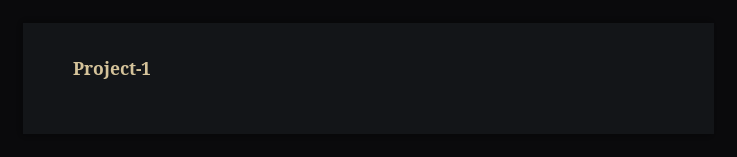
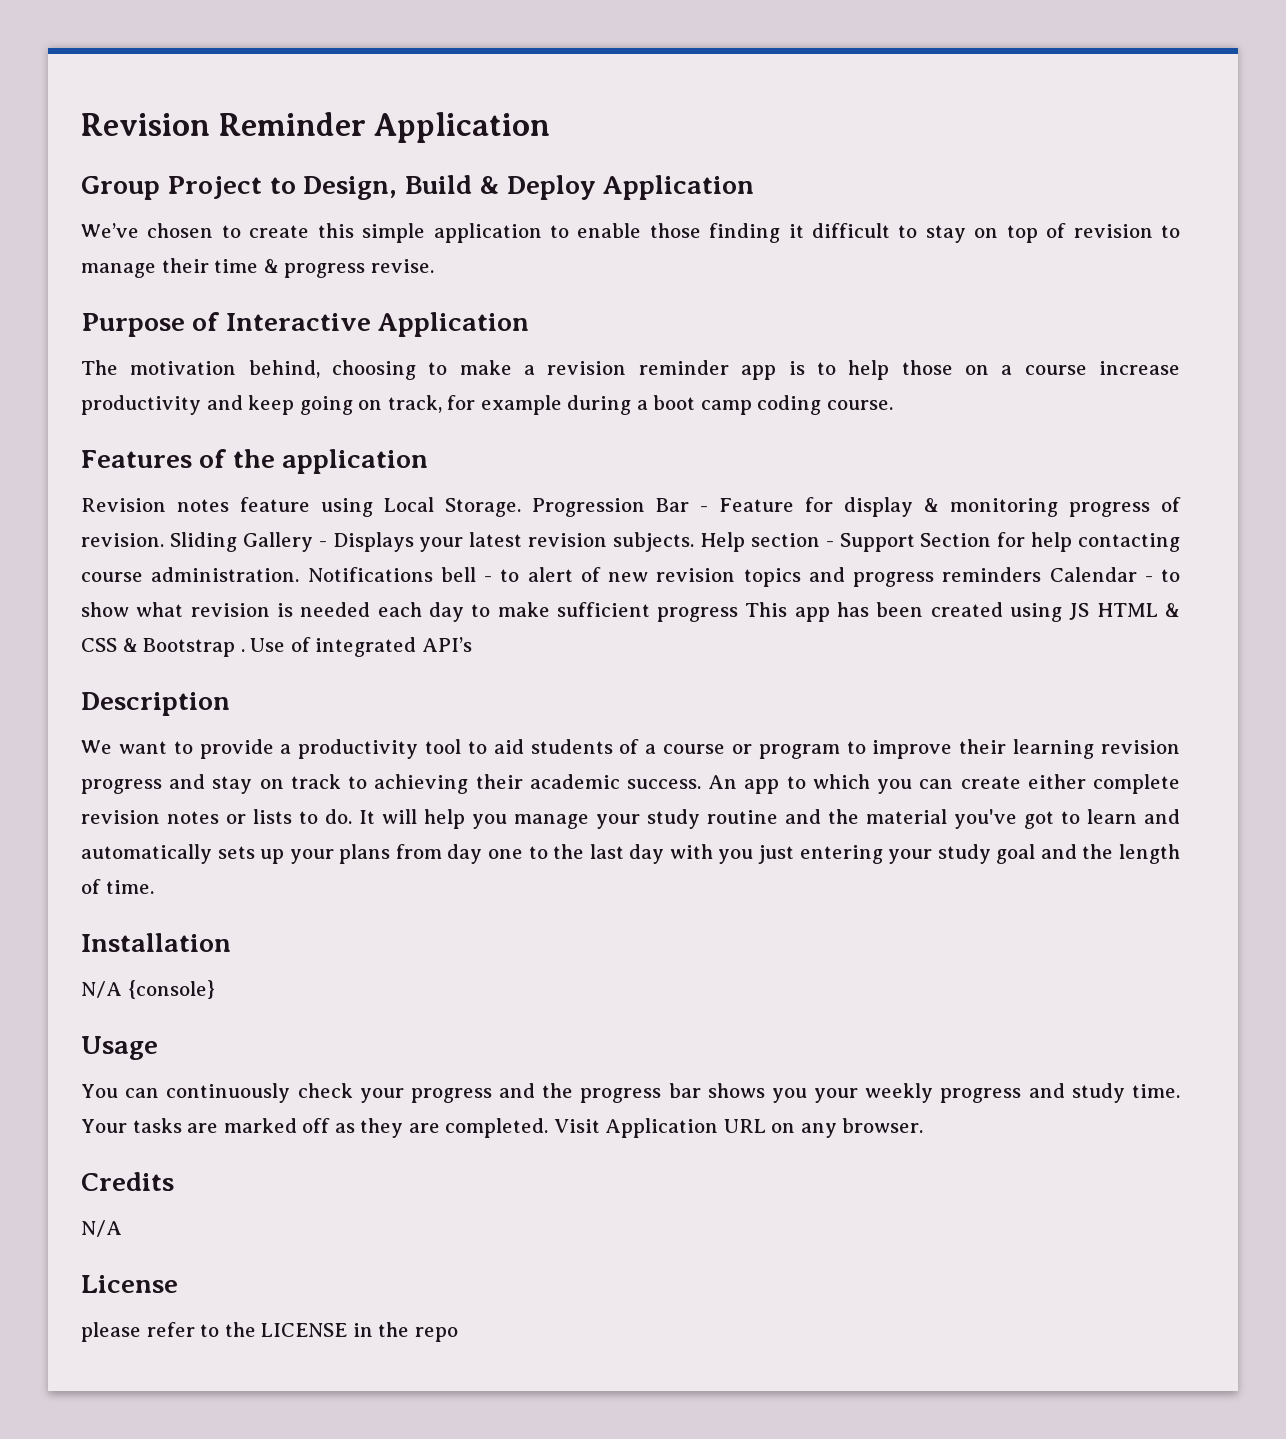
[73,61,151,79] Project-1 -> [81,112,551,143] [81,175,754,200] [81,223,1180,243] [81,258,434,278] [81,312,530,337] [81,360,1181,380] [81,395,893,415] [81,449,429,474] [81,497,1181,517] [81,532,1180,552] [81,567,1180,587] [81,602,1180,622] [81,637,472,657] [81,692,230,716] [81,739,1181,759] [81,774,1180,794] [81,809,1180,829] [81,844,1180,864] [81,879,154,894] [81,933,231,952] [81,980,215,999] [81,1036,158,1060] [81,1083,1180,1103] [81,1118,924,1138] [81,1172,174,1191] [81,1220,122,1237] [81,1275,178,1293] [81,1322,458,1342] Revision Reminder Application // Group Project to Design, Build & Deploy Application // We’ve chosen to create this simple application to enable those finding it difficult to stay on top of revision to manage their time & progress revise. // Purpose of Interactive Application // The motivation behind, choosing to make a revision reminder app is to help those on a course increase productivity and keep going on track, for example during a boot camp coding course. // Features of the application // Revision notes feature using Local Storage. Progression Bar - Feature for display & monitoring progress of revision. Sliding Gallery - Displays your latest revision subjects. Help section - Support Section for help contacting course administration. Notifications bell - to alert of new revision topics and progress reminders Calendar - to show what revision is needed each day to make sufficient progress This app has been created using JS HTML & CSS & Bootstrap . Use of integrated API’s // Description // We want to provide a productivity tool to aid students of a course or program to improve their learning revision progress and stay on track to achieving their academic success. An app to which you can create either complete revision notes or lists to do. It will help you manage your study routine and the material you've got to learn and automatically sets up your plans from day one to the last day with you just entering your study goal and the length of time. // Installation // N/A {console} // Usage // You can continuously check your progress and the progress bar shows you your weekly progress and study time. Your tasks are marked off as they are completed. Visit Application URL on any browser. // Credits // N/A // License // please refer to the LICENSE in the repo

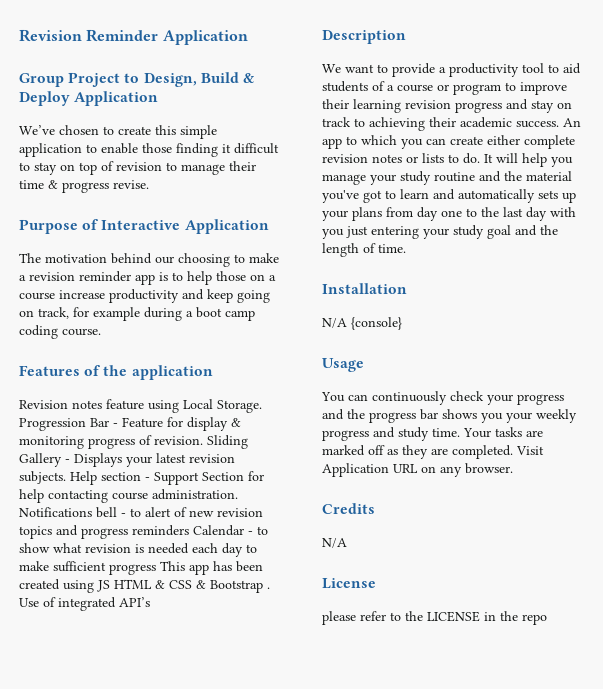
[248,360,320,378] behind, -> [111,253,174,264] behind our

